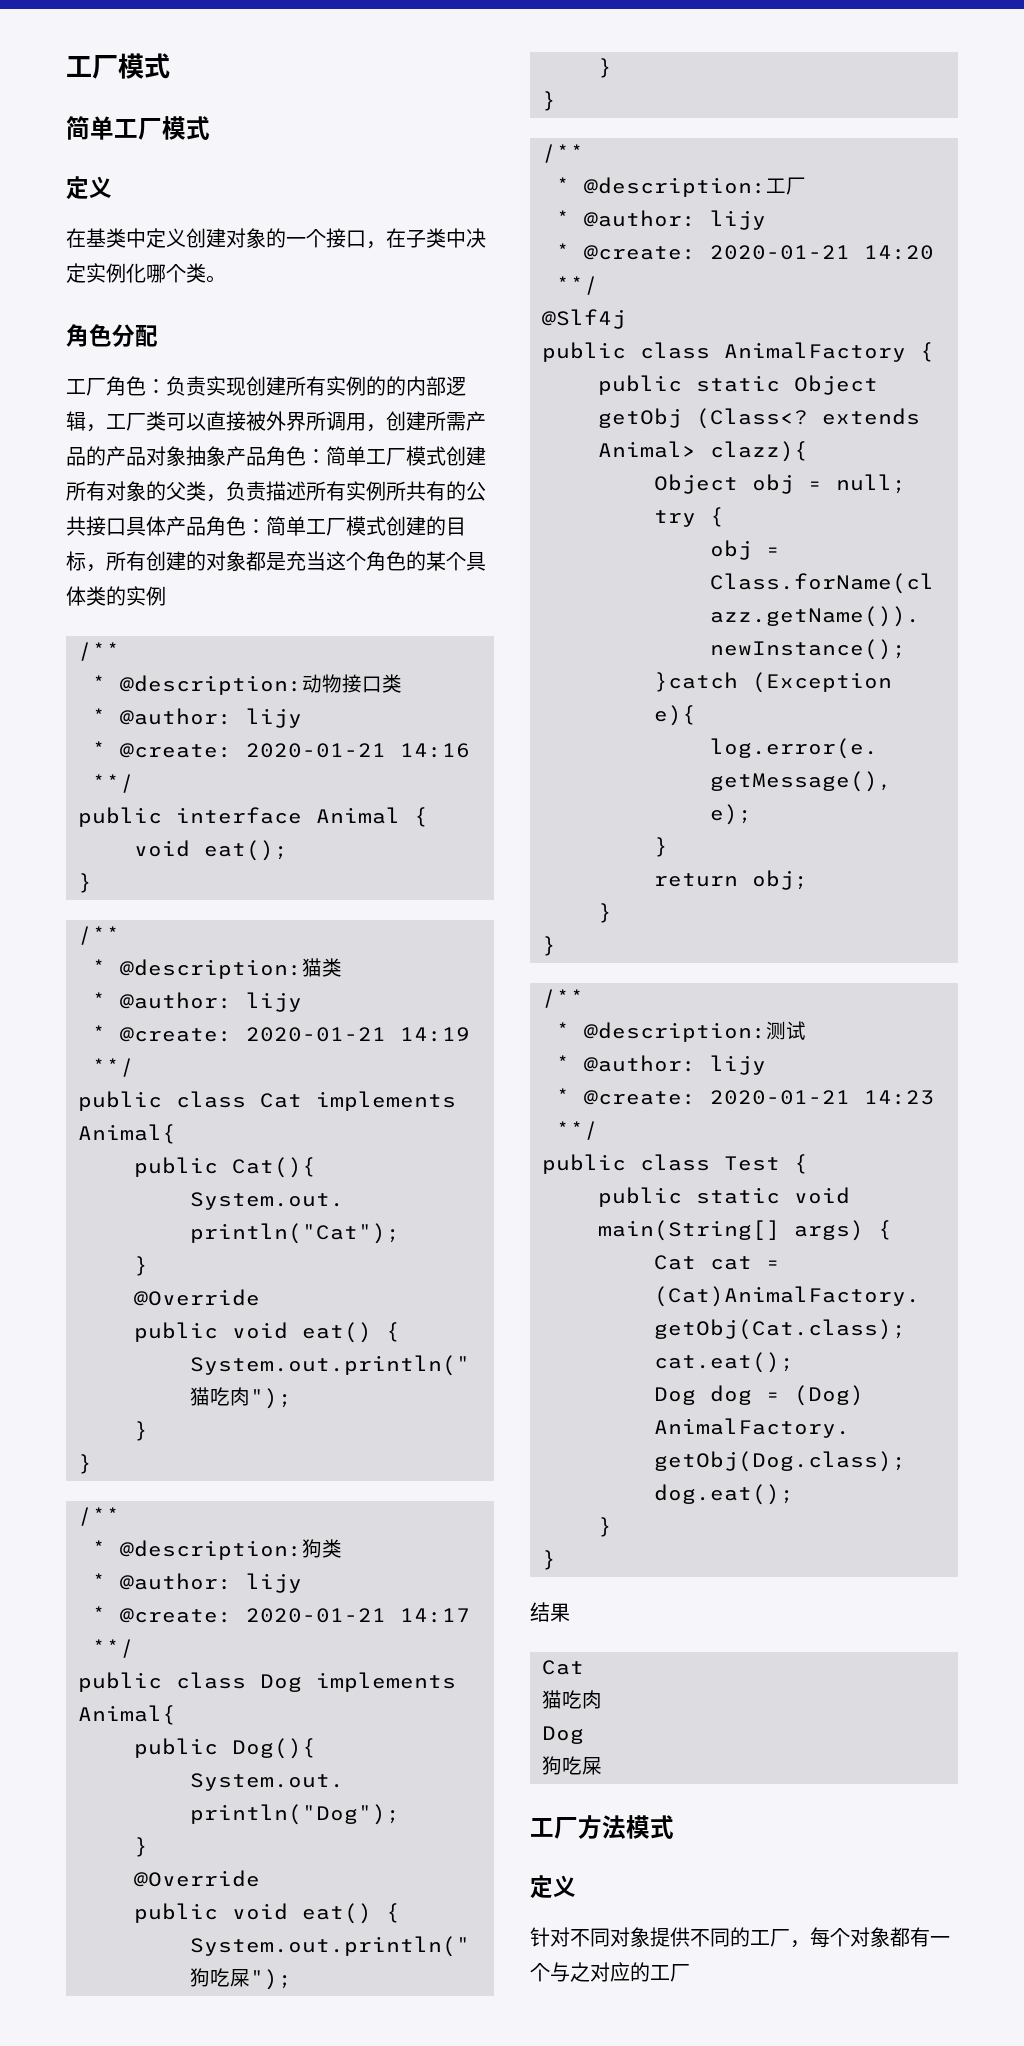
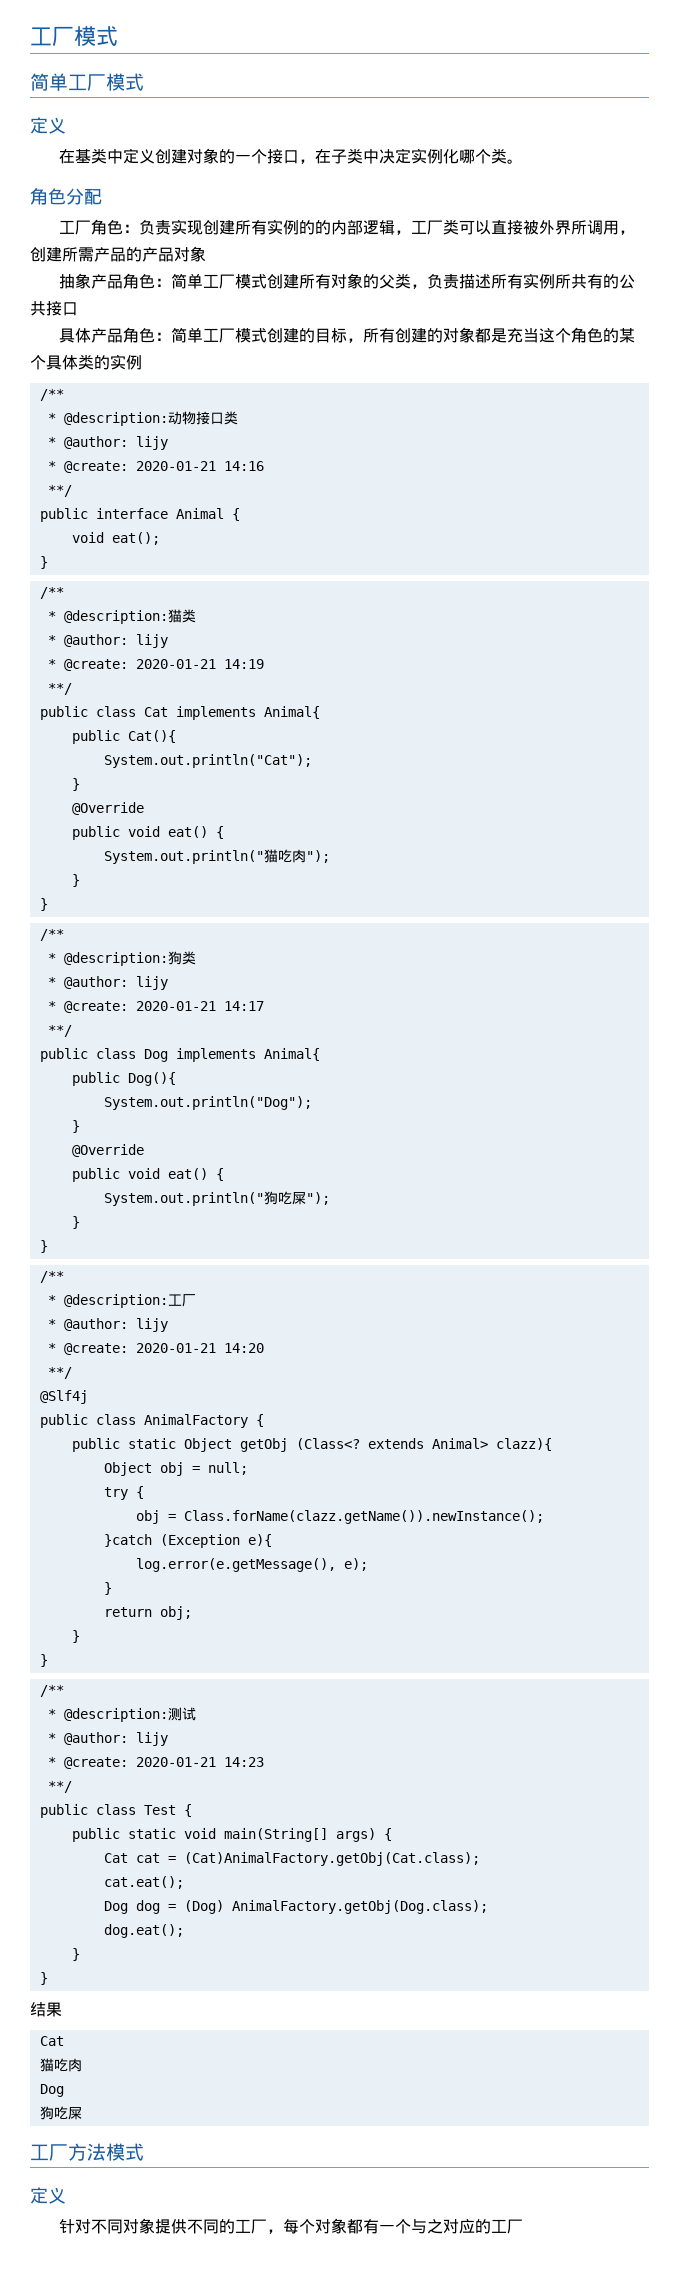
(186, 456) none -> (206, 254) //
(126, 527) none -> (78, 309) //

